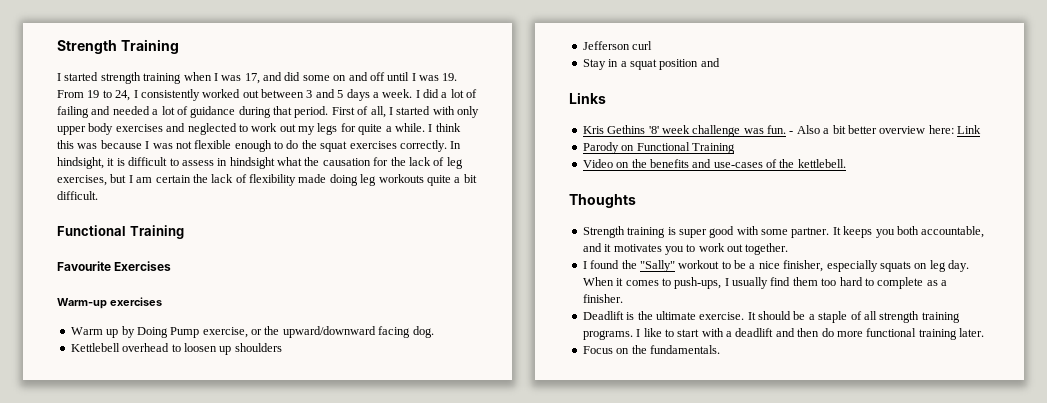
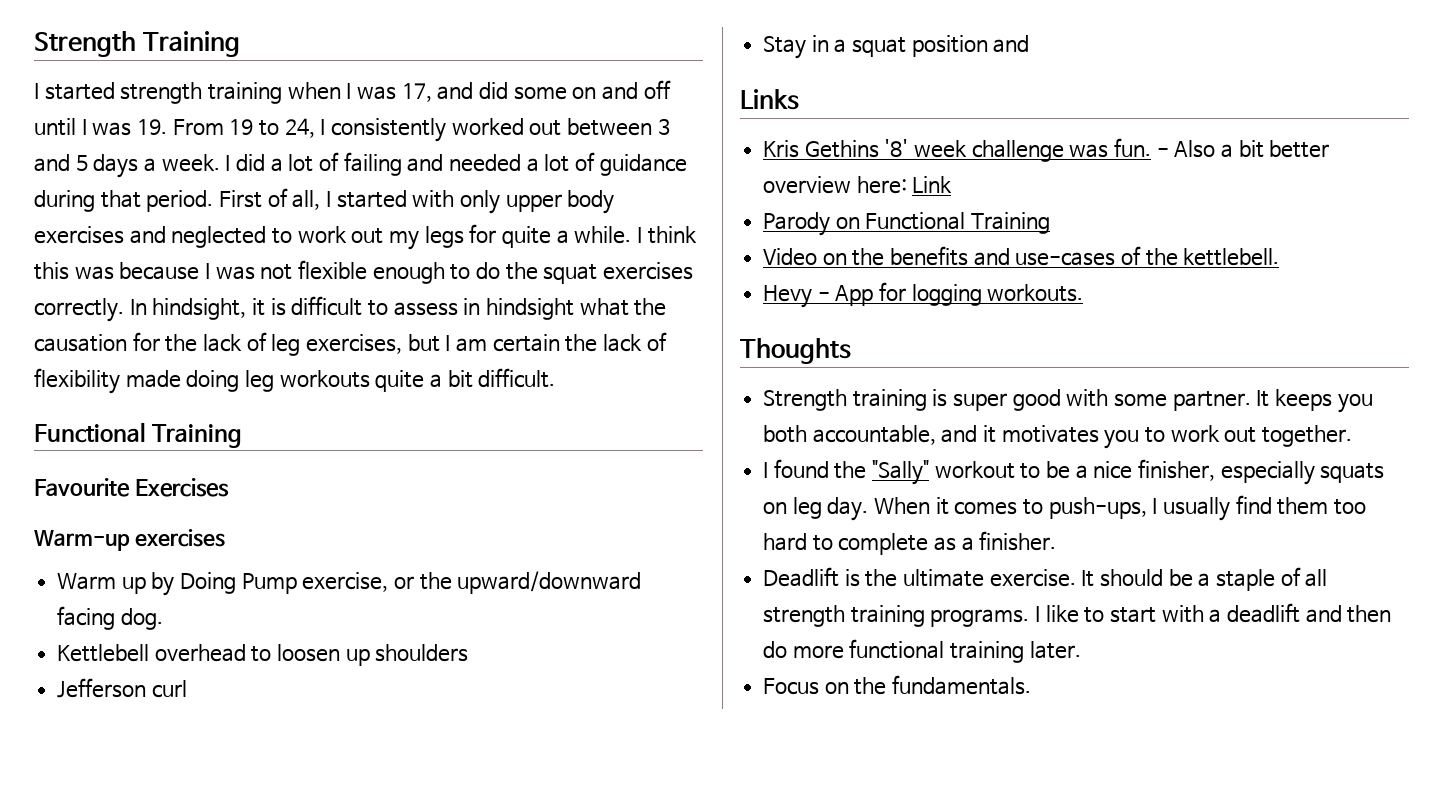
(846, 163) none -> [763,282,1084,308] // Hevy - App for logging workouts.

